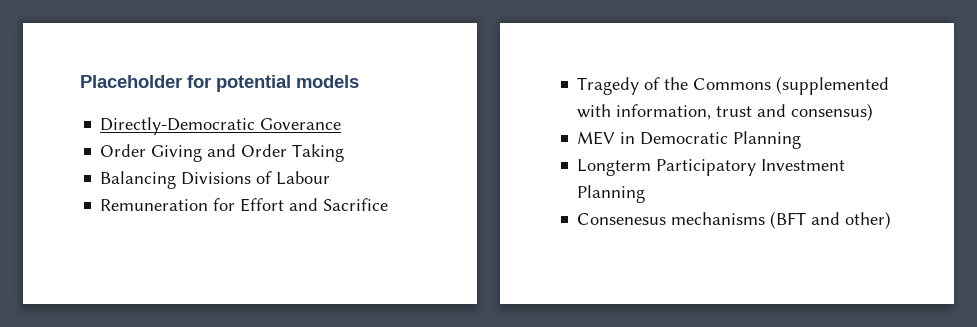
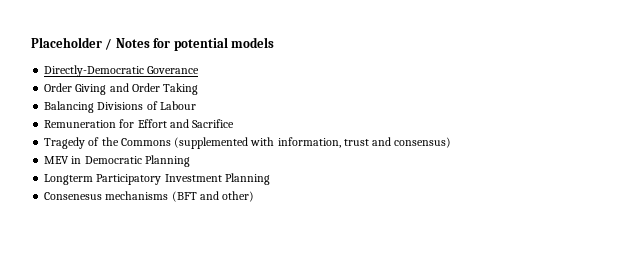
(182, 81) none -> [105,38,150,50] / Notes

